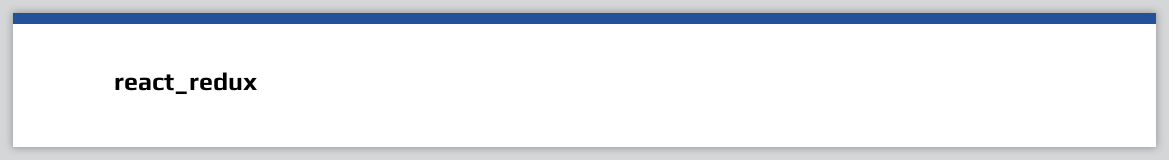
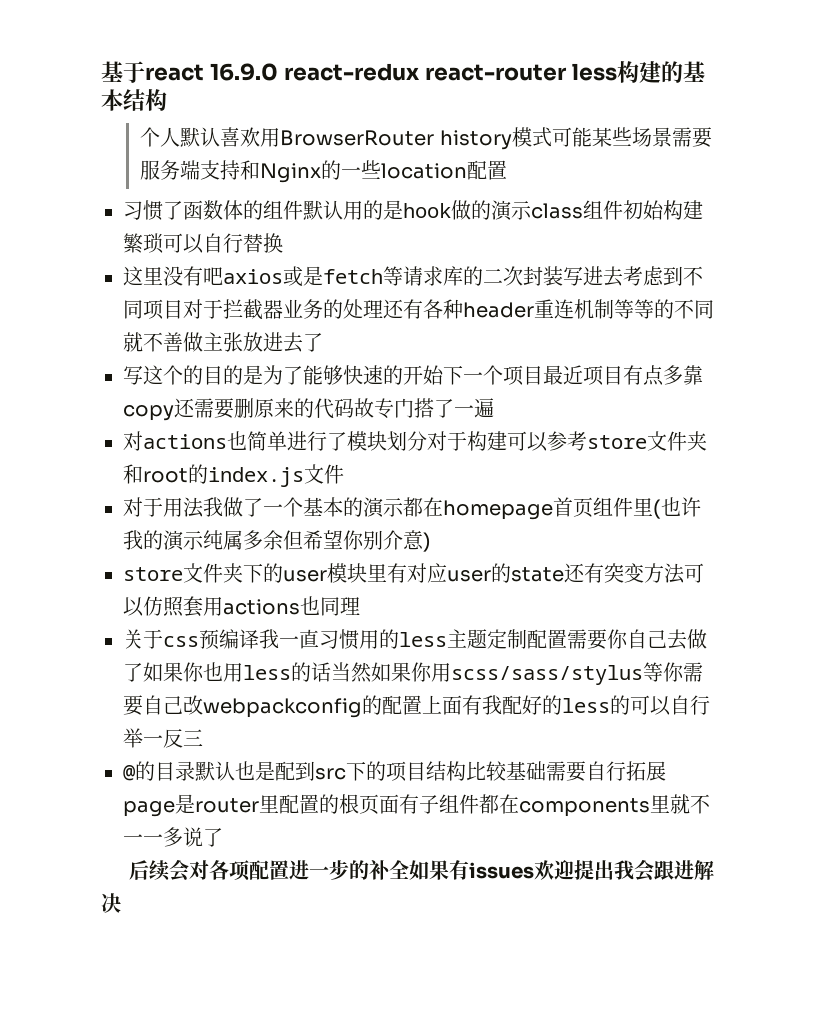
[114,72,257,95] react_redux -> [101,61,705,83] [101,89,167,111] [140,127,712,150] [140,160,508,183] [123,200,703,221] [123,233,283,254] [123,266,703,287] [123,299,714,320] [123,332,323,353] [123,365,703,386] [123,398,494,421] [123,431,707,452] [123,464,344,487] [123,497,701,520] [123,530,431,552] [123,563,704,584] [123,596,360,617] [123,629,707,650] [123,662,703,685] [123,695,710,718] [123,728,203,748] [123,761,666,782] [123,794,710,817] [123,827,223,847] [128,859,714,882] [101,893,121,913] 基于react 16.9.0 react-redux react-router less构建的基本结构 // 个人默认喜欢用BrowserRouter history模式可能某些场景需要服务端支持和Nginx的一些location配置 // 习惯了函数体的组件默认用的是hook做的演示class组件初始构建繁琐可以自行替换 // 这里没有吧axios或是fetch等请求库的二次封装写进去考虑到不同项目对于拦截器业务的处理还有各种header重连机制等等的不同就不善做主张放进去了 // 写这个的目的是为了能够快速的开始下一个项目最近项目有点多靠copy还需要删原来的代码故专门搭了一遍 // 对actions也简单进行了模块划分对于构建可以参考store文件夹和root的index.js文件 // 对于用法我做了一个基本的演示都在homepage首页组件里(也许我的演示纯属多余但希望你别介意) // store文件夹下的user模块里有对应user的state还有突变方法可以仿照套用actions也同理 // 关于css预编译我一直习惯用的less主题定制配置需要你自己去做了如果你也用less的话当然如果你用scss/sass/stylus等你需要自己改webpackconfig的配置上面有我配好的less的可以自行举一反三 // @的目录默认也是配到src下的项目结构比较基础需要自行拓展page是router里配置的根页面有子组件都在components里就不一一多说了 // 后续会对各项配置进一步的补全如果有issues欢迎提出我会跟进解决

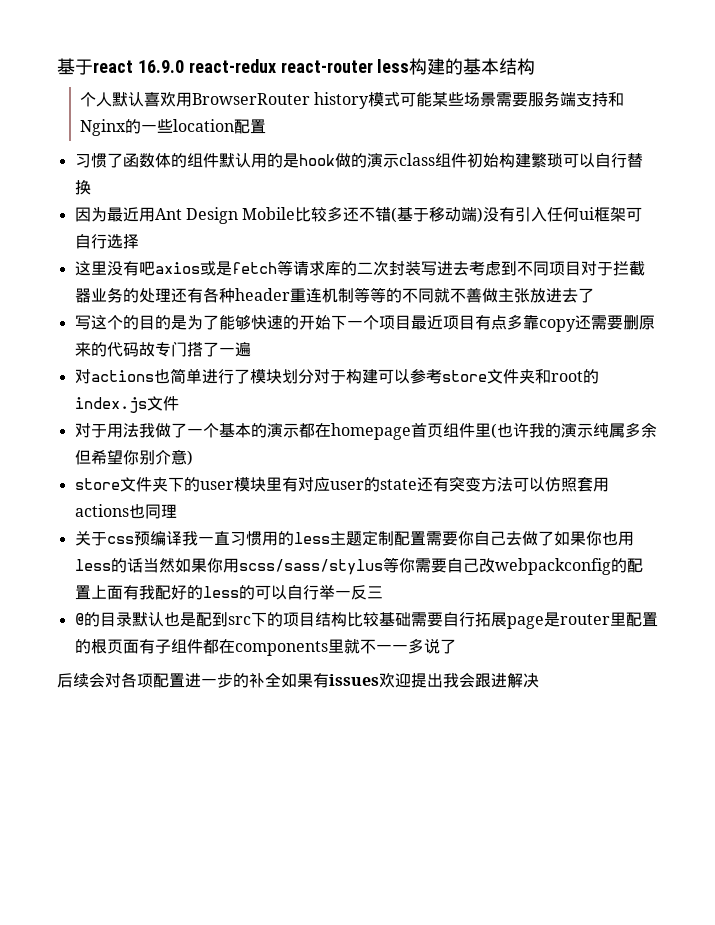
(283, 243) none -> [74,206,643,224] [74,234,139,249] // 因为最近用Ant Design Mobile比较多还不错(基于移动端)没有引入任何ui框架可自行选择

